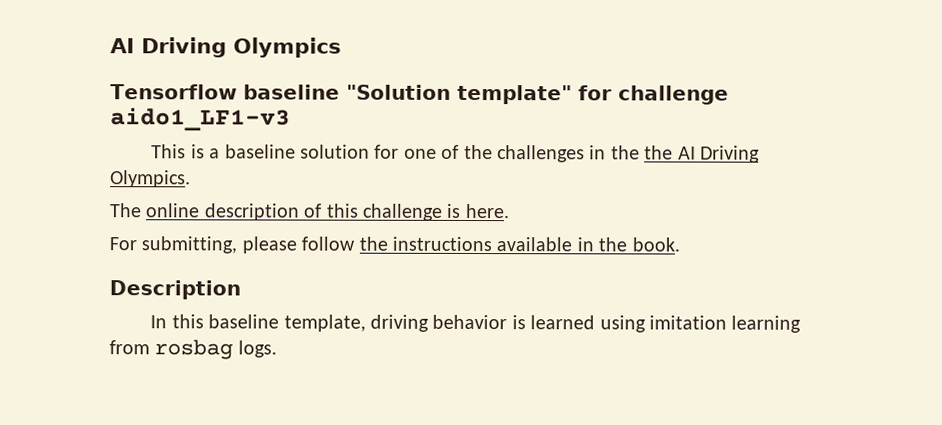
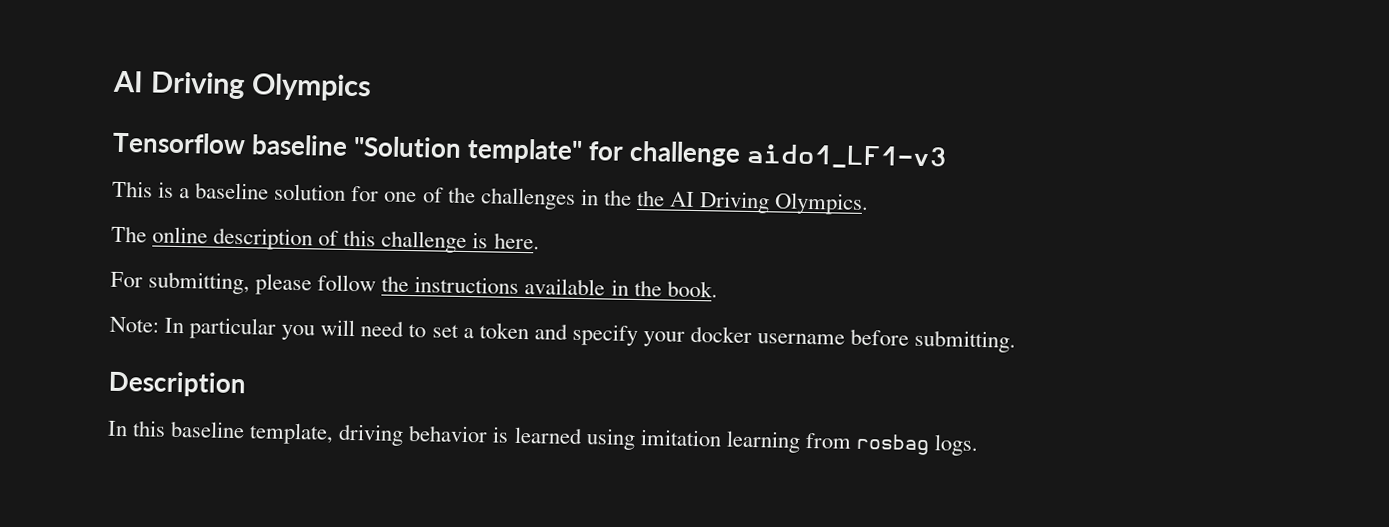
(680, 244) none -> [109,316,1017,353] // Note: In particular you will need to set a token and specify your docker username before submitting.

